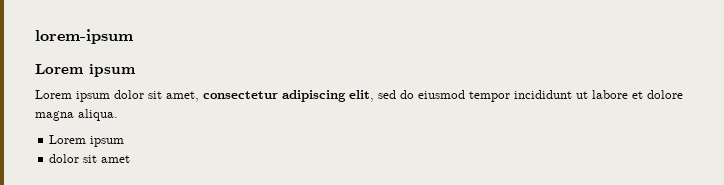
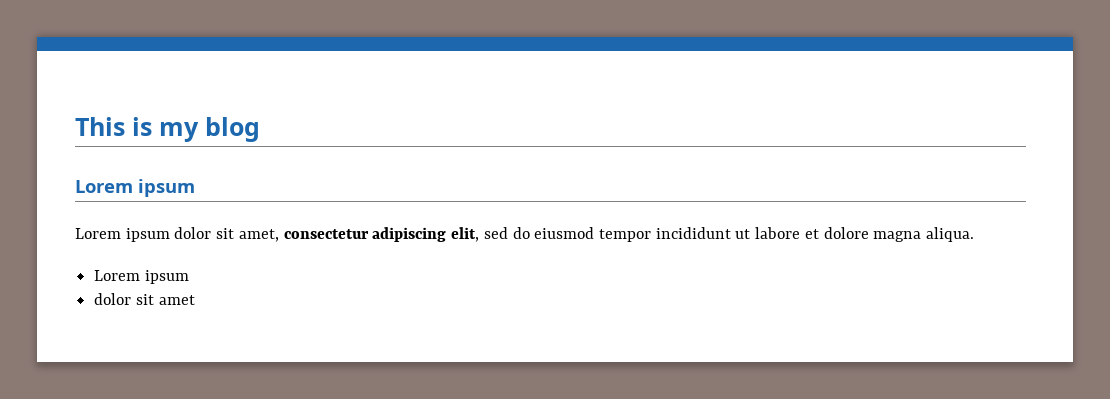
[35,29,133,44] lorem-ipsum -> [75,117,260,142] This is my blog

